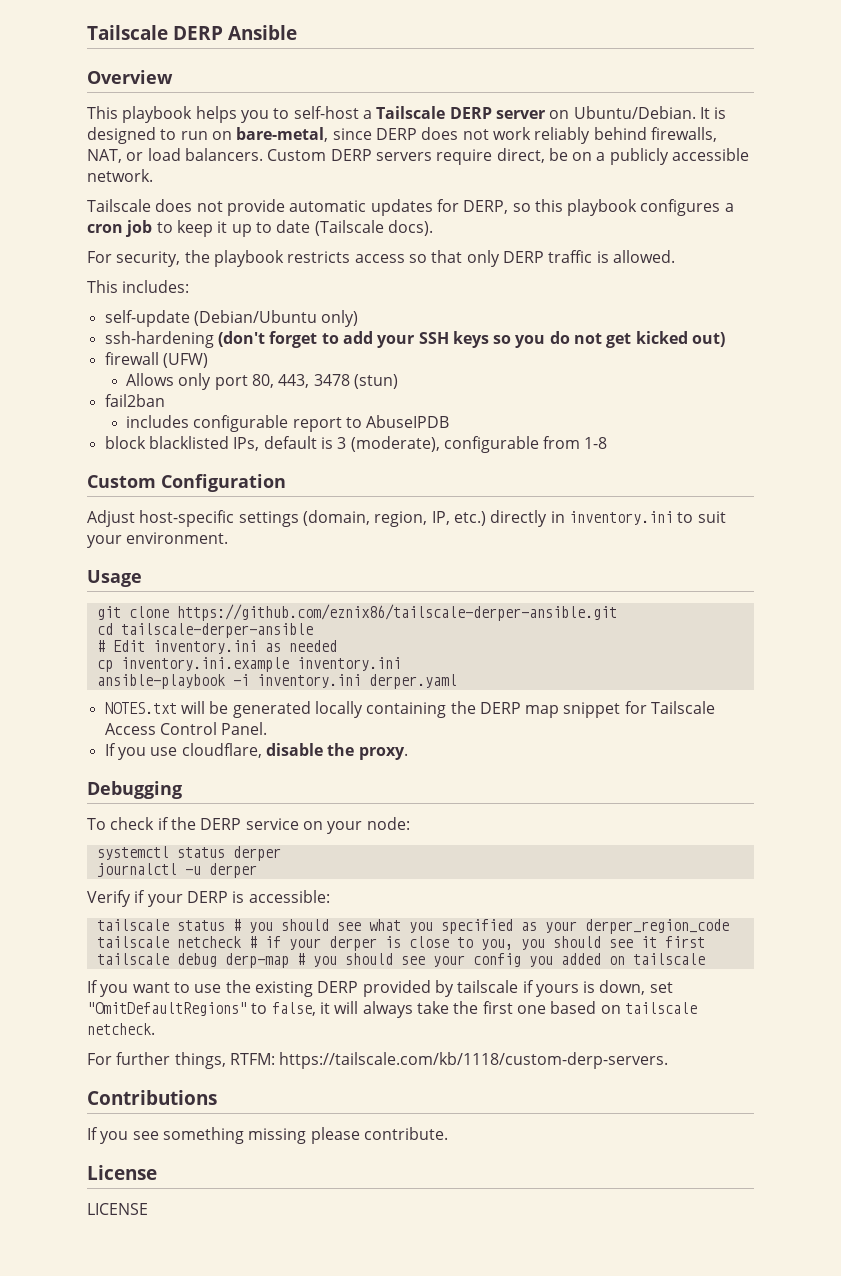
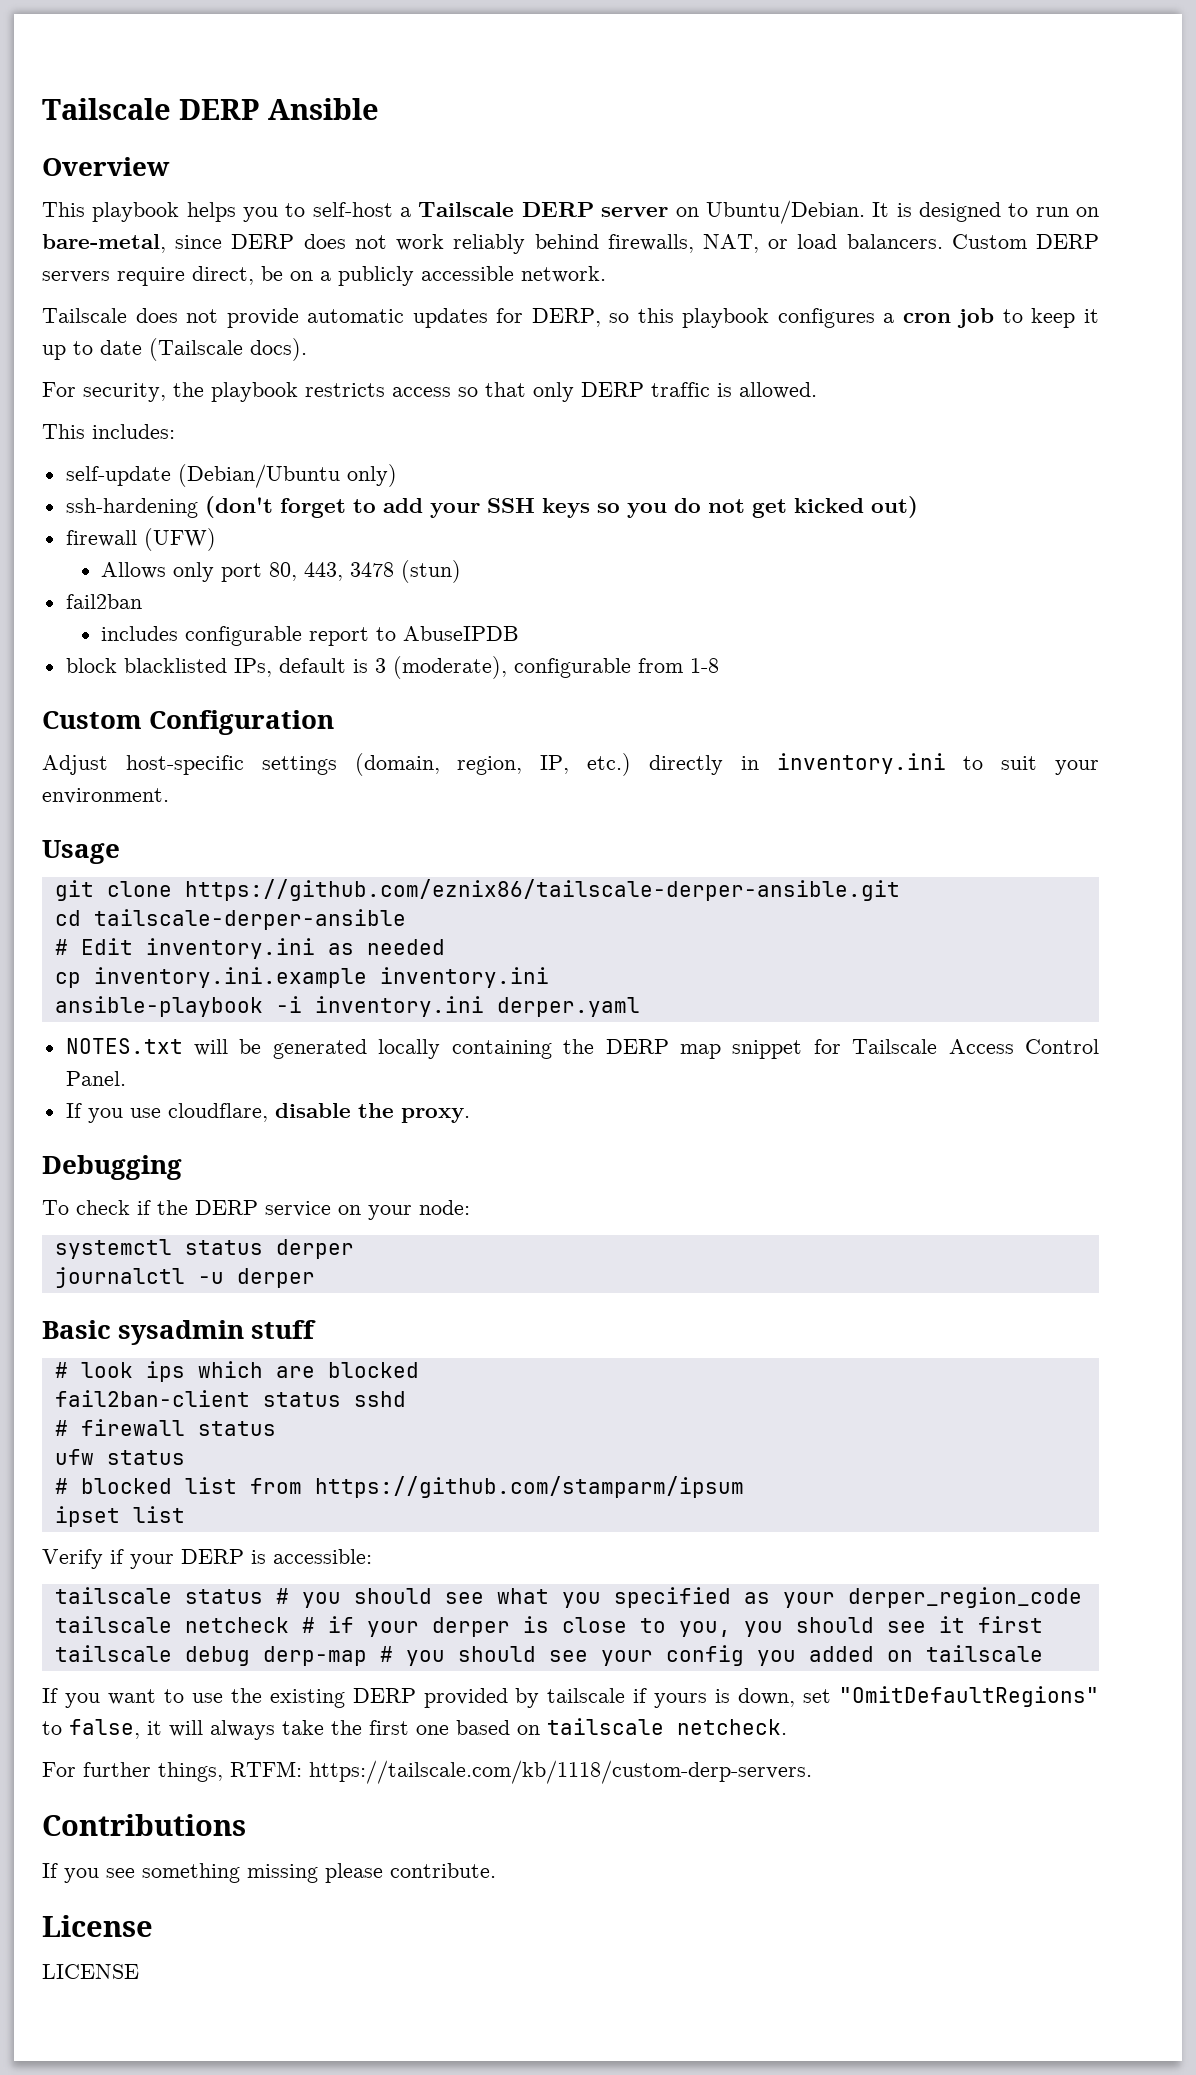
(257, 870) none -> [42,1320,317,1345] [54,1361,419,1382] [54,1390,406,1407] [54,1419,276,1436] [54,1449,185,1465] [54,1476,744,1498] [54,1506,185,1527] // Basic sysadmin stuff // # look ips which are blocked // fail2ban-client status sshd // # firewall status // ufw status // # blocked list from https://github.com/stamparm/ipsum // ipset list

